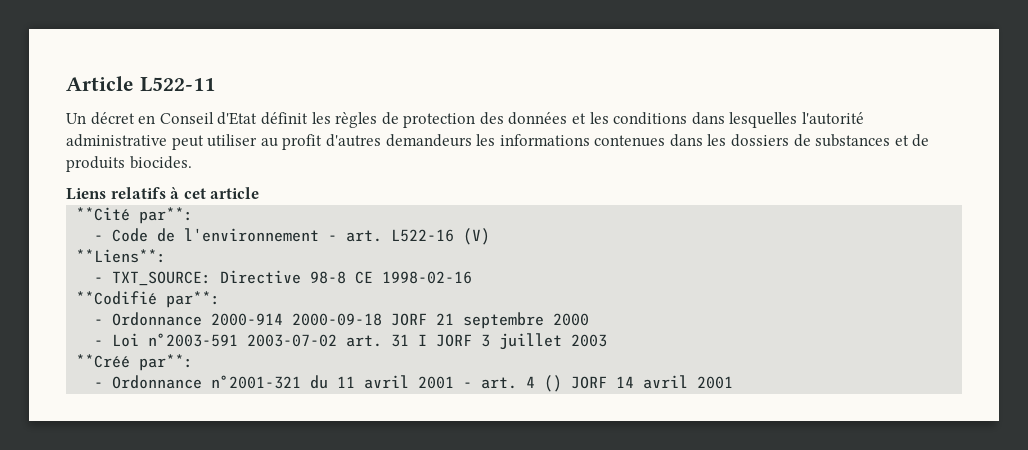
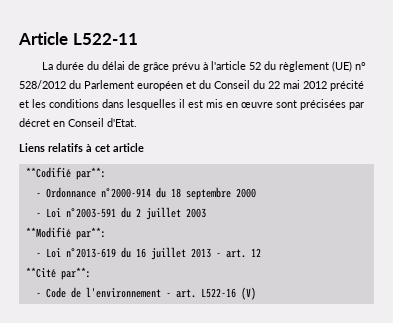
[66,112,568,128] Un décret en Conseil d'Etat définit les règles de protection des données -> [42,61,367,72] [19,80,364,91] La durée du délai de grâce prévu à l'article 52 du règlement (UE) n° 528/2012 du Parlement européen et du Conseil du 22 mai 2012 précité
[802,112,865,125] [66,134,930,150] [66,156,192,172] l'autorité administrative peut utiliser au profit d'autres demandeurs les informations contenues dans les dossiers de substances et de produits biocides. -> [179,99,364,110] [19,118,137,127] il est mis en œuvre sont précisées par décret en Conseil d'Etat.
(260, 193) none -> [25,167,106,180] [35,187,256,200] [35,207,206,220] [25,227,106,240] [35,247,261,260] // **Codifié par**: // - Ordonnance n°2000-914 du 18 septembre 2000 // - Loi n°2003-591 du 2 juillet 2003 // **Modifié par**: // - Loi n°2013-619 du 16 juillet 2013 - art. 12
[76,249,167,263] [94,270,473,286] [76,291,221,308] [94,312,590,329] [94,333,608,350] [76,354,194,371] [94,375,734,392] // **Liens**: // - TXT_SOURCE: Directive 98-8 CE 1998-02-16 // **Codifié par**: // - Ordonnance 2000-914 2000-09-18 JORF 21 septembre 2000 // - Loi n°2003-591 2003-07-02 art. 31 I JORF 3 juillet 2003 // **Créé par**: // - Ordonnance n°2001-321 du 11 avril 2001 - art. 4 () JORF 14 avril 2001 -> (256, 293) none

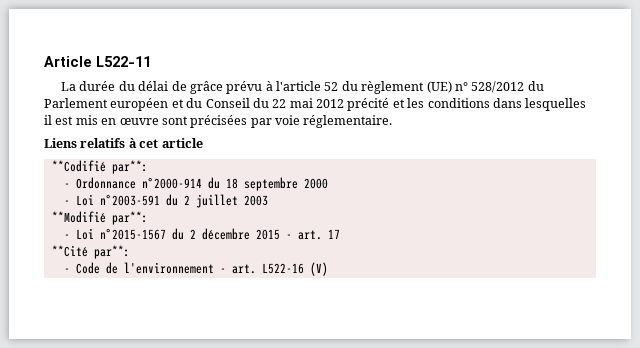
[19,118,137,127] décret en Conseil d'Etat. -> [275,115,393,128] voie réglementaire.
[65,247,261,260] n°2013-619 du 16 juillet 2013 - art. 12 -> [99,228,340,240] n°2015-1567 du 2 décembre 2015 - art. 17

